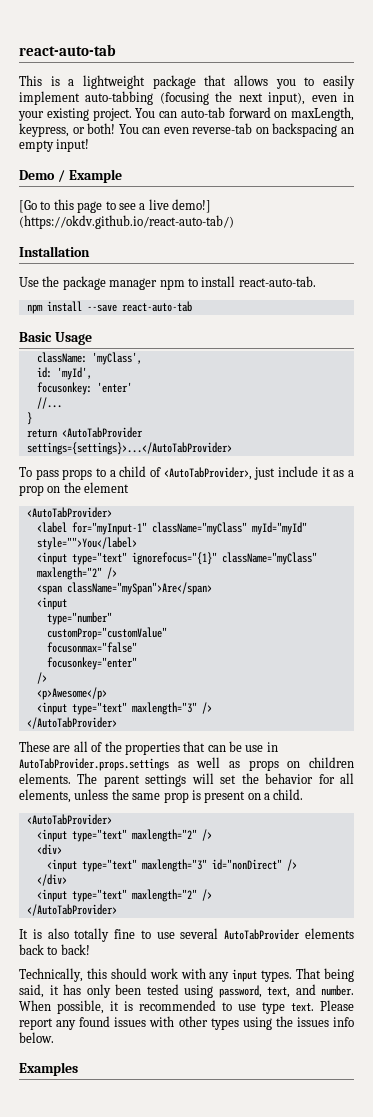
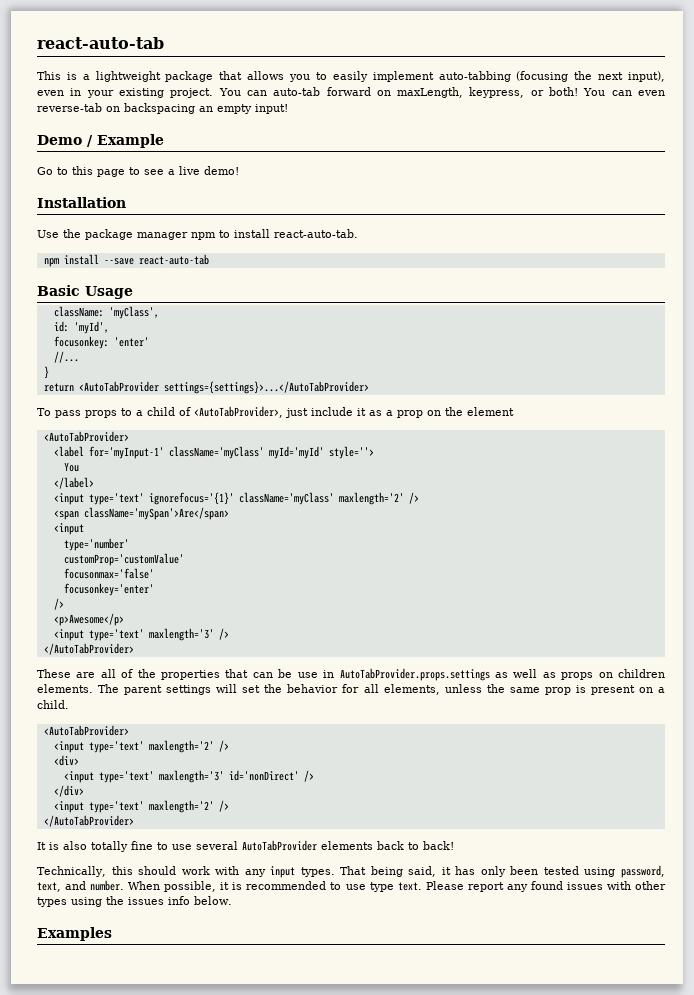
[19,200,37,213] [Go -> [37,167,53,175] Go
[172,199,211,213] [19,215,234,229] demo!] (https://okdv.github.io/react-auto-tab/) -> [204,166,239,175] demo!
[71,522,307,535] [36,537,137,550] [36,552,317,565] [36,567,102,580] for="myInput-1" className="myClass" myId="myId" style="">You</label> // <input type="text" ignorefocus="{1}" className="myClass" maxlength="2" -> [88,446,374,459] [63,462,79,472] [53,477,94,489] [53,492,404,505] for='myInput-1' className='myClass' myId='myId' style=''> // You // </label> // <input type='text' ignorefocus='{1}' className='myClass' maxlength='2'
[66,582,212,595] className="mySpan">Are</span> -> [83,507,229,520] className='mySpan'>Are</span>
[46,612,112,625] [46,627,167,640] [46,642,137,653] [46,657,137,670] type="number" // customProp="customValue" // focusonmax="false" // focusonkey="enter" -> [63,538,129,551] [63,553,184,566] [63,568,154,579] [63,583,154,596] type='number' // customProp='customValue' // focusonmax='false' // focusonkey='enter'
[71,702,197,715] type="text" maxlength="3" -> [88,628,214,641] type='text' maxlength='3'
[71,829,197,842] type="text" maxlength="2" -> [88,740,214,753] type='text' maxlength='2'
[81,859,282,872] type="text" maxlength="3" id="nonDirect" -> [98,770,299,783] type='text' maxlength='3' id='nonDirect'
[71,889,197,902] type="text" maxlength="2" -> [88,800,214,813] type='text' maxlength='2'

